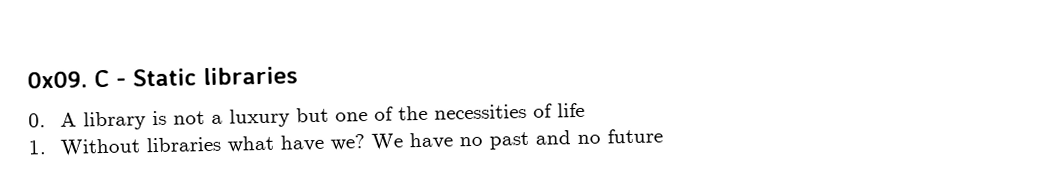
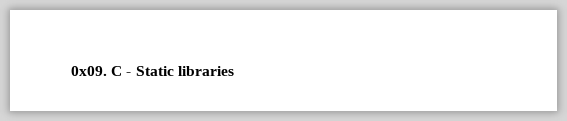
[28,102,585,131] [28,128,663,156] // 0. A library is not a luxury but one of the necessities of life // 1. Without libraries what have we? We have no past and no future -> (234, 71) none

